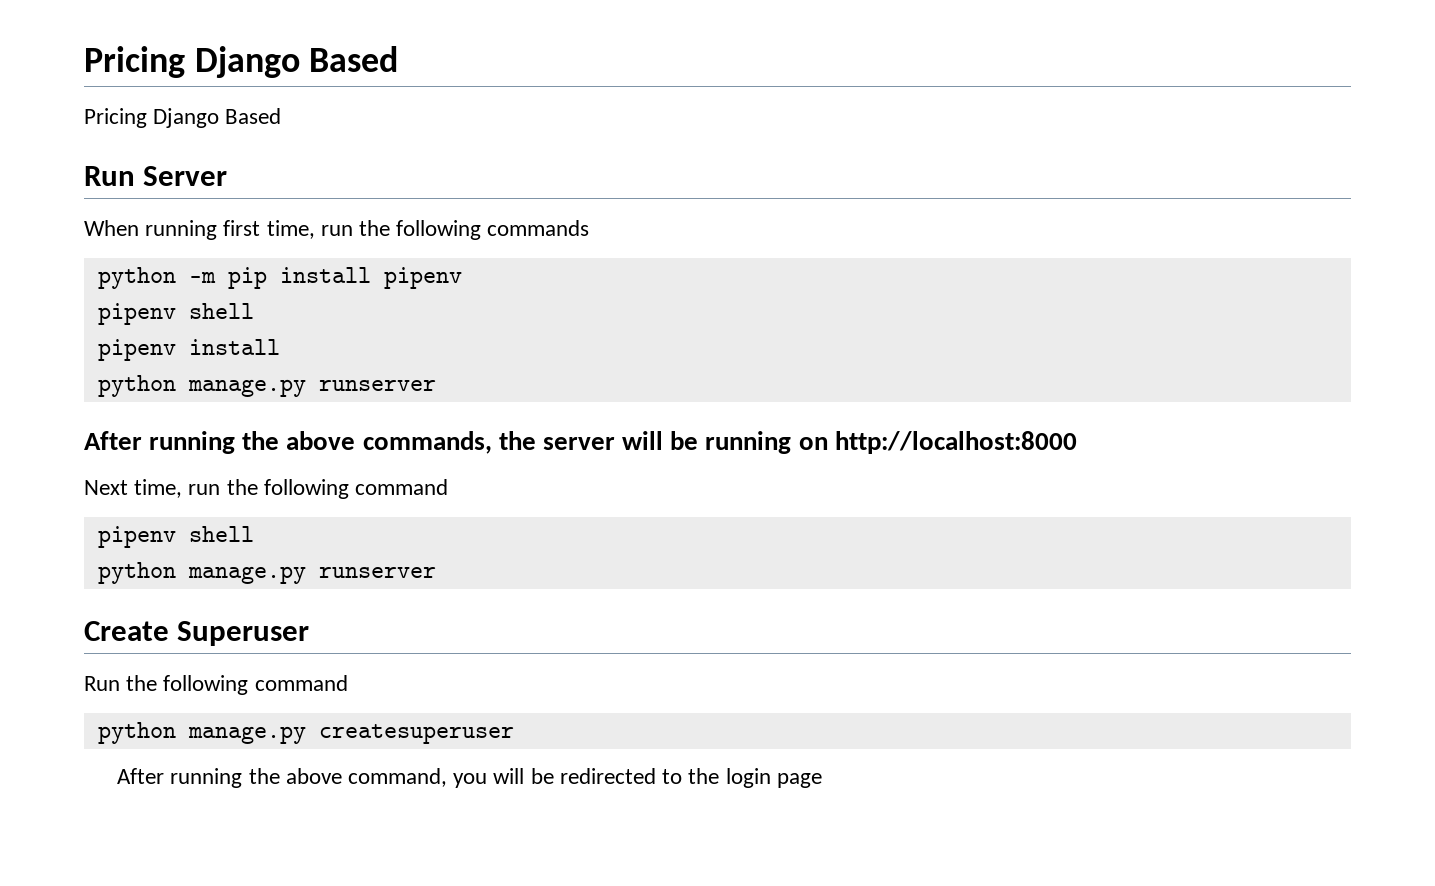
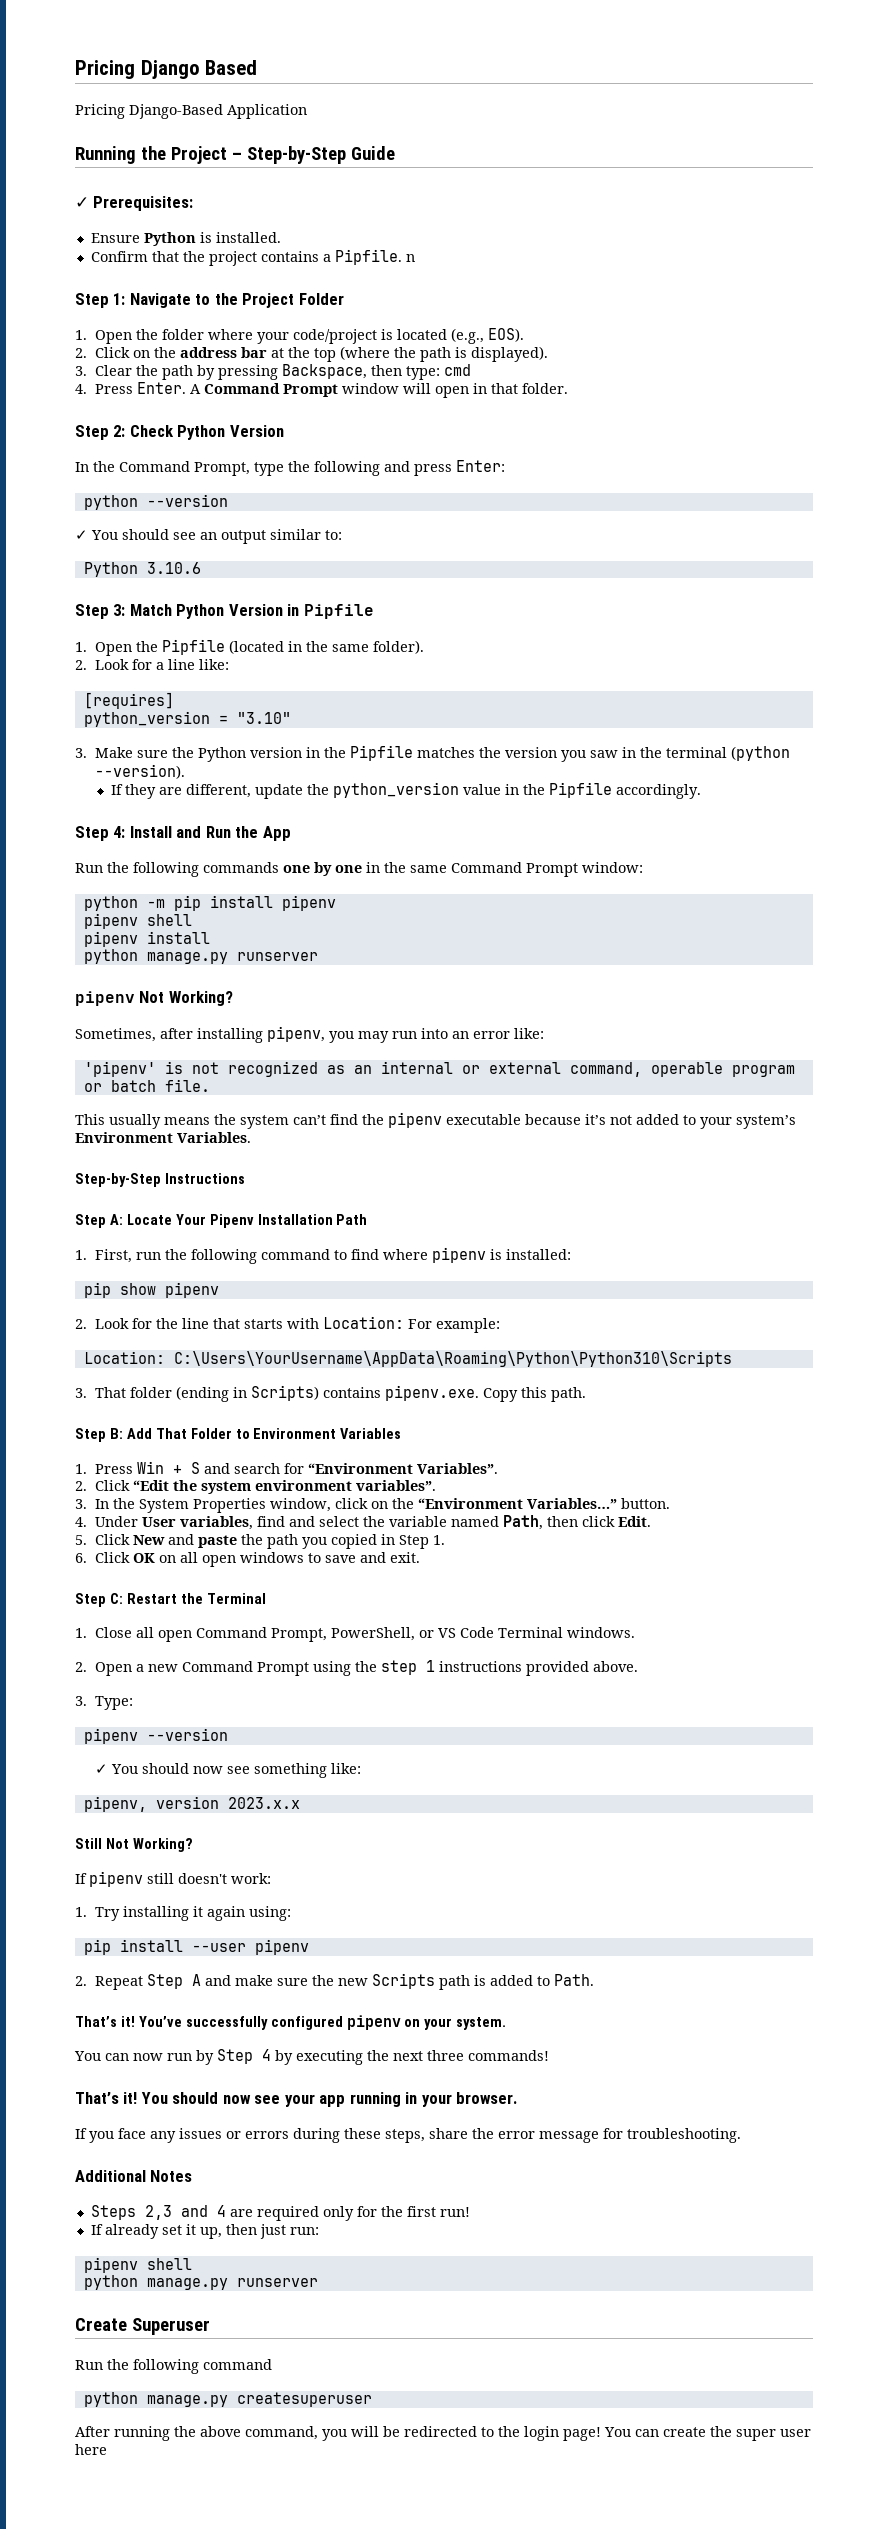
[153,108,282,128] [84,166,228,186] [84,220,590,240] Django Based // Run Server // When running first time, run the following commands -> [129,104,307,119] [75,146,395,164] [75,196,194,211] [90,232,281,246] [90,249,415,266] [75,293,344,308] [75,328,524,344] [75,346,548,362] [75,364,471,380] [75,382,568,398] [75,425,284,440] [75,460,505,476] [83,494,228,510] [75,529,342,544] [83,562,201,577] [75,604,374,619] [75,639,424,656] [75,659,229,670] [83,692,174,709] [83,711,291,727] [75,745,790,762] [94,764,185,779] [110,782,701,799] [75,826,291,841] [75,862,643,877] Django-Based Application // Running the Project – Step-by-Step Guide // ✓ Prerequisites: // Ensure Python is installed. // Confirm that the project contains a Pipfile. n // Step 1: Navigate to the Project Folder // 1. Open the folder where your code/project is located (e.g., EOS). // 2. Click on the address bar at the top (where the path is displayed). // 3. Clear the path by pressing Backspace, then type: cmd // 4. Press Enter. A Command Prompt window will open in that folder. // Step 2: Check Python Version // In the Command Prompt, type the following and press Enter: // python --version // ✓ You should see an output similar to: // Python 3.10.6 // Step 3: Match Python Version in Pipfile // 1. Open the Pipfile (located in the same folder). // 2. Look for a line like: // [requires] // python_version = "3.10" // 3. Make sure the Python version in the Pipfile matches the version you saw in the terminal (python --version). // If they are different, update the python_version value in the Pipfile accordingly. // Step 4: Install and Run the App // Run the following commands one by one in the same Command Prompt window:
[84,431,1077,454] [84,479,449,499] After running the above commands, the server will be running on http://localhost:8000 // Next time, run the following command -> [75,991,233,1006] [75,1026,544,1043] [83,1061,795,1077] [83,1079,210,1092] [75,1112,796,1129] [75,1132,251,1143] [75,1173,245,1187] [75,1214,368,1228] [75,1247,571,1264] [83,1282,219,1298] [75,1316,500,1333] [83,1351,732,1367] [75,1385,586,1402] [75,1428,402,1442] [75,1461,498,1474] [75,1480,436,1494] [75,1498,670,1513] [75,1515,651,1530] [75,1534,445,1549] [75,1552,420,1567] [75,1593,266,1607] [75,1627,635,1642] [75,1660,638,1676] [75,1696,133,1710] [83,1728,228,1744] [94,1763,361,1778] [83,1796,300,1812] [75,1838,193,1852] [75,1871,271,1887] [75,1906,291,1921] [83,1939,309,1955] [75,1973,594,1990] [75,2015,507,2030] [74,2049,549,2065] [75,2092,518,2107] [75,2128,741,2143] [75,2170,193,2182] [90,2205,470,2221] [90,2224,319,2239] pipenv Not Working? // Sometimes, after installing pipenv, you may run into an error like: // 'pipenv' is not recognized as an internal or external command, operable program or batch file. // This usually means the system can’t find the pipenv executable because it’s not added to your system’s Environment Variables. // Step-by-Step Instructions // Step A: Locate Your Pipenv Installation Path // 1. First, run the following command to find where pipenv is installed: // pip show pipenv // 2. Look for the line that starts with Location: For example: // Location: C:\Users\YourUsername\AppData\Roaming\Python\Python310\Scripts // 3. That folder (ending in Scripts) contains pipenv.exe. Copy this path. // Step B: Add That Folder to Environment Variables // 1. Press Win + S and search for “Environment Variables”. // 2. Click “Edit the system environment variables”. // 3. In the System Properties window, click on the “Environment Variables…” button. // 4. Under User variables, find and select the variable named Path, then click Edit. // 5. Click New and paste the path you copied in Step 1. // 6. Click OK on all open windows to save and exit. // Step C: Restart the Terminal // 1. Close all open Command Prompt, PowerShell, or VS Code Terminal windows. // 2. Open a new Command Prompt using the step 1 instructions provided above. // 3. Type: // pipenv --version // ✓ You should now see something like: // pipenv, version 2023.x.x // Still Not Working? // If pipenv still doesn't work: // 1. Try installing it again using: // pip install --user pipenv // 2. Repeat Step A and make sure the new Scripts path is added to Path. // That’s it! You’ve successfully configured pipenv on your system. // You can now run by Step 4 by executing the next three commands! // That’s it! You should now see your app running in your browser. // If you face any issues or errors during these steps, share the error message for troubleshooting. // Additional Notes // Steps 2,3 and 4 are required only for the first run! // If already set it up, then just run:
[776,773,822,788] page -> [563,2426,811,2441] [75,2444,107,2455] page! You can create the super user here

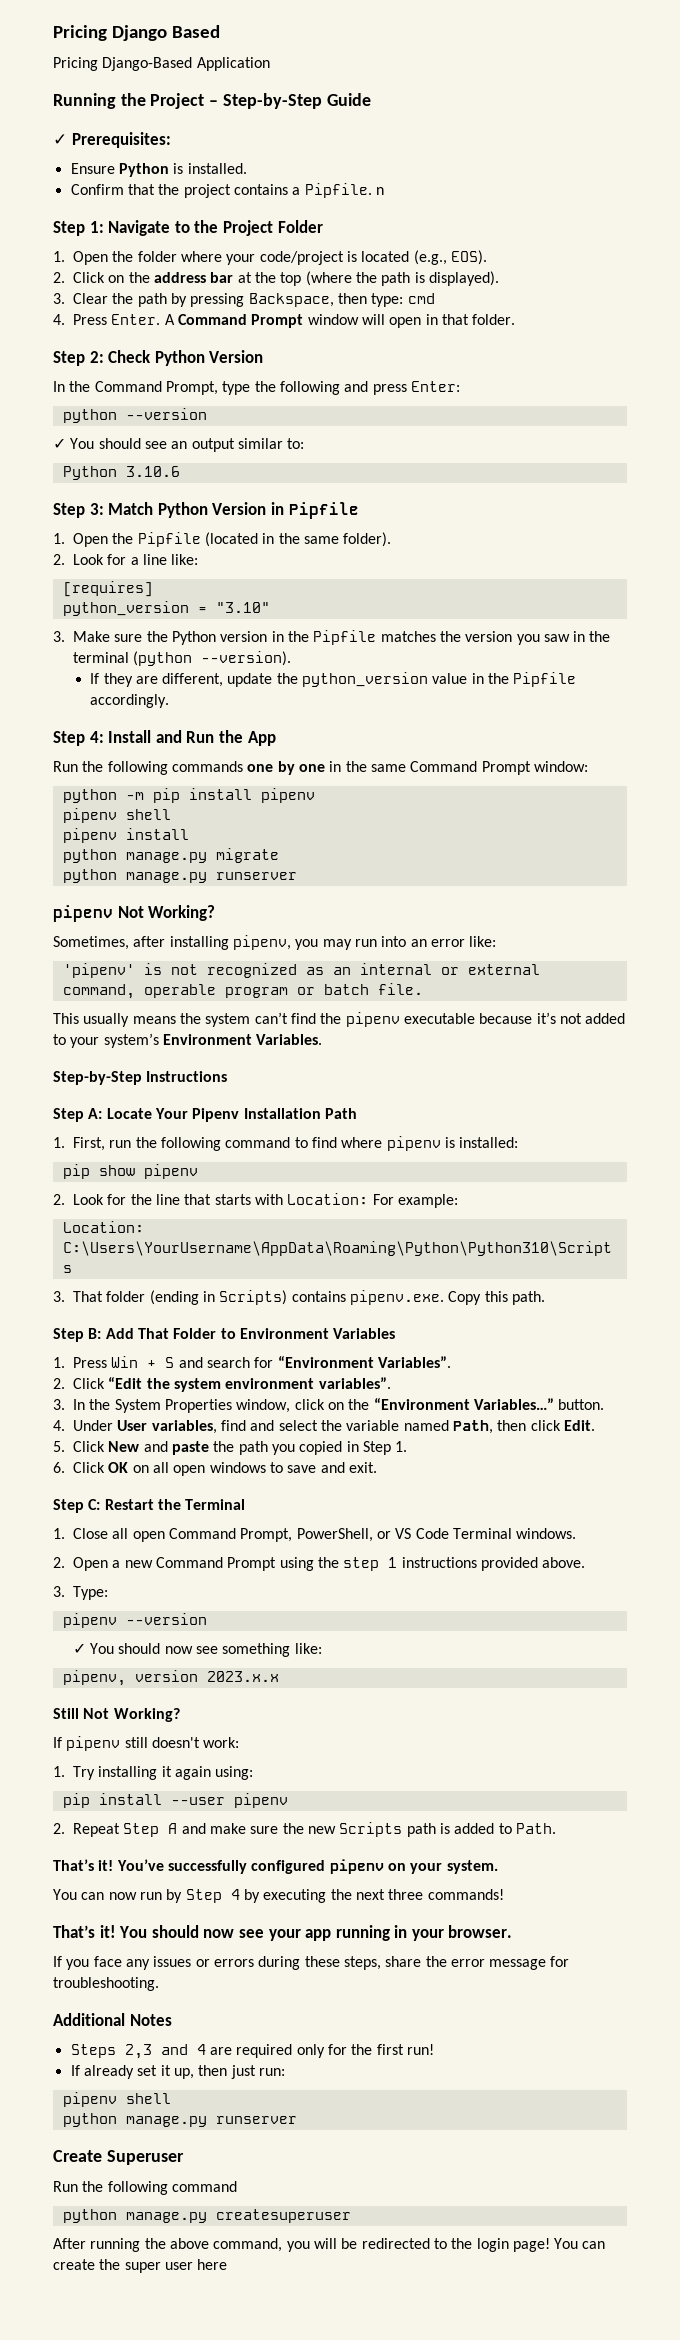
(210, 937) none -> [62,848,279,863] // python manage.py migrate

